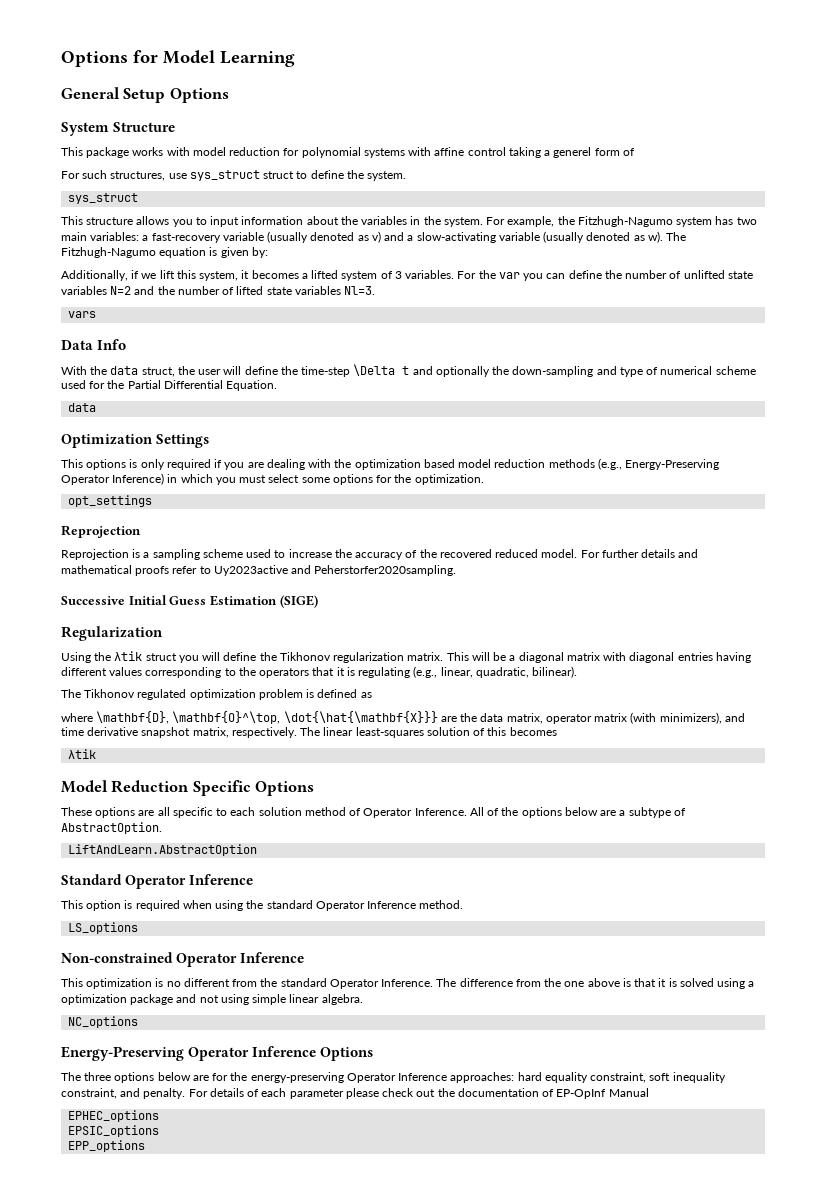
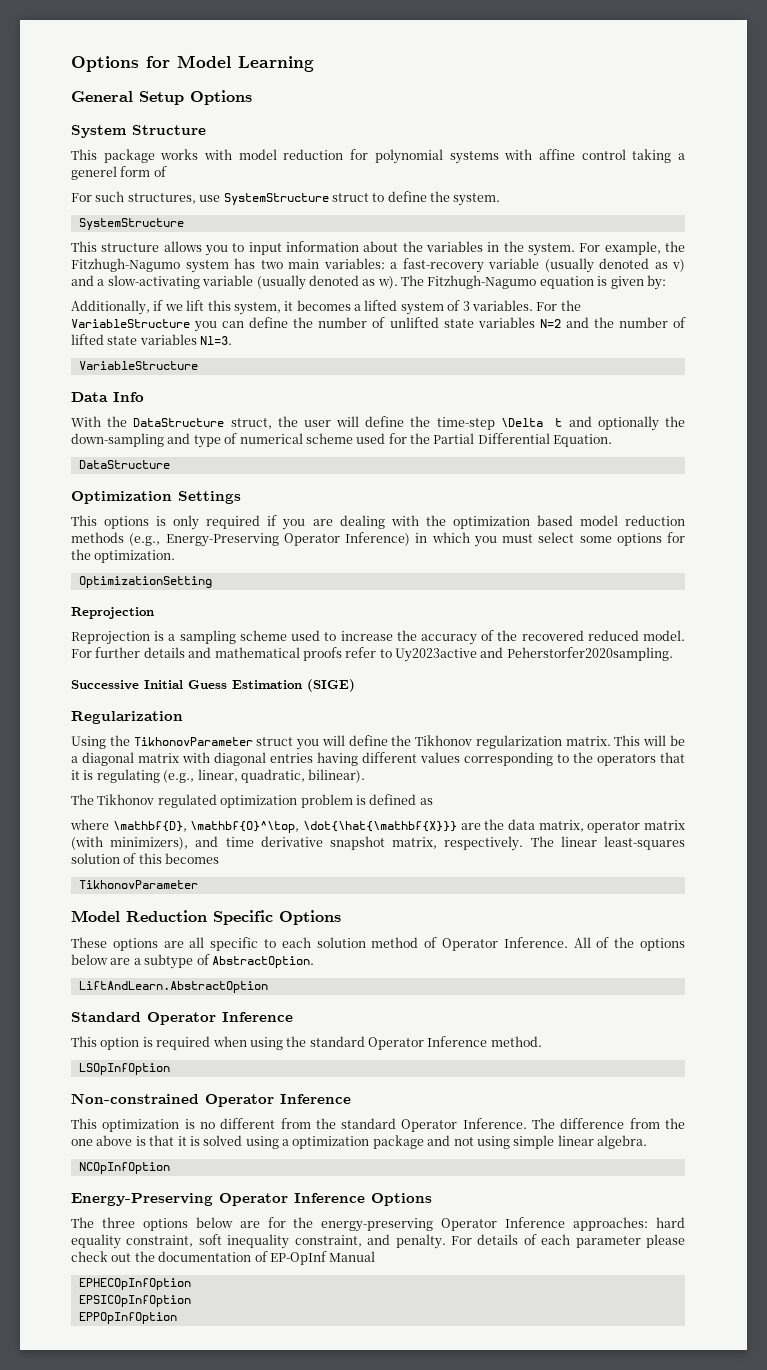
[189,170,260,181] sys_struct -> [223,193,329,205] SystemStructure
[68,193,139,204] sys_struct -> [78,218,184,230] SystemStructure
[498,272,520,279] var -> [71,319,190,328] VariableStructure
[68,311,97,318] vars -> [78,361,198,370] VariableStructure
[110,366,139,375] data -> [133,418,225,427] DataStructure
[68,403,97,412] data -> [78,460,170,469] DataStructure
[68,495,153,507] opt_settings -> [78,576,212,588] OptimizationSetting
[114,651,143,661] λtik -> [133,737,253,746] TikhonovParameter
[68,749,97,759] λtik -> [78,880,198,889] TikhonovParameter
[68,922,139,934] LS_options -> [78,1063,170,1075] LSOpInfOption
[68,1016,139,1028] NC_options -> [78,1162,170,1174] NCOpInfOption
[68,1110,160,1122] [68,1125,160,1137] [68,1140,146,1152] EPHEC_options // EPSIC_options // EPP_options -> [78,1278,191,1290] [78,1295,191,1307] [78,1312,177,1324] EPHECOpInfOption // EPSICOpInfOption // EPPOpInfOption

